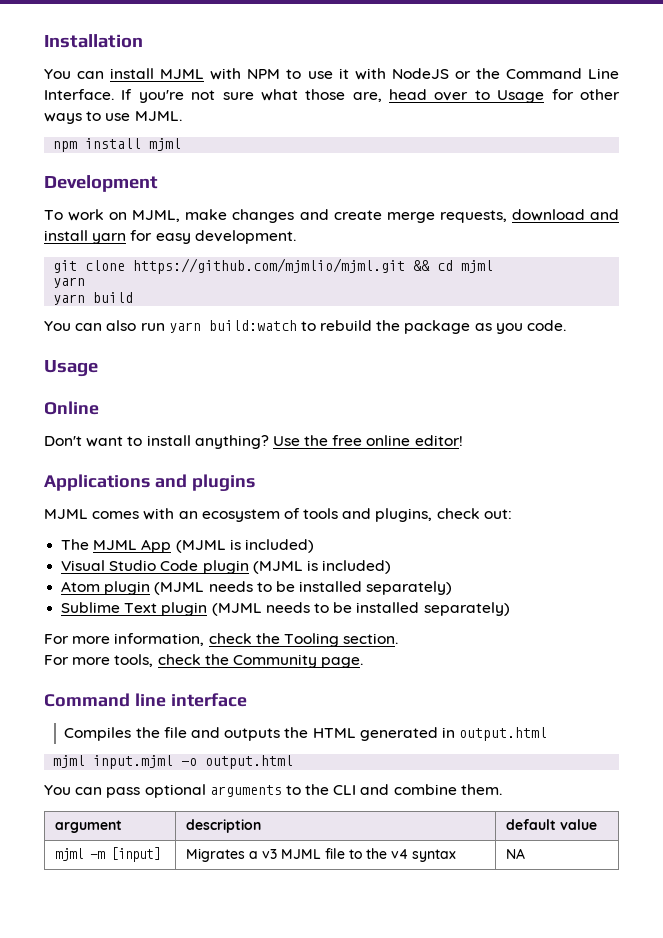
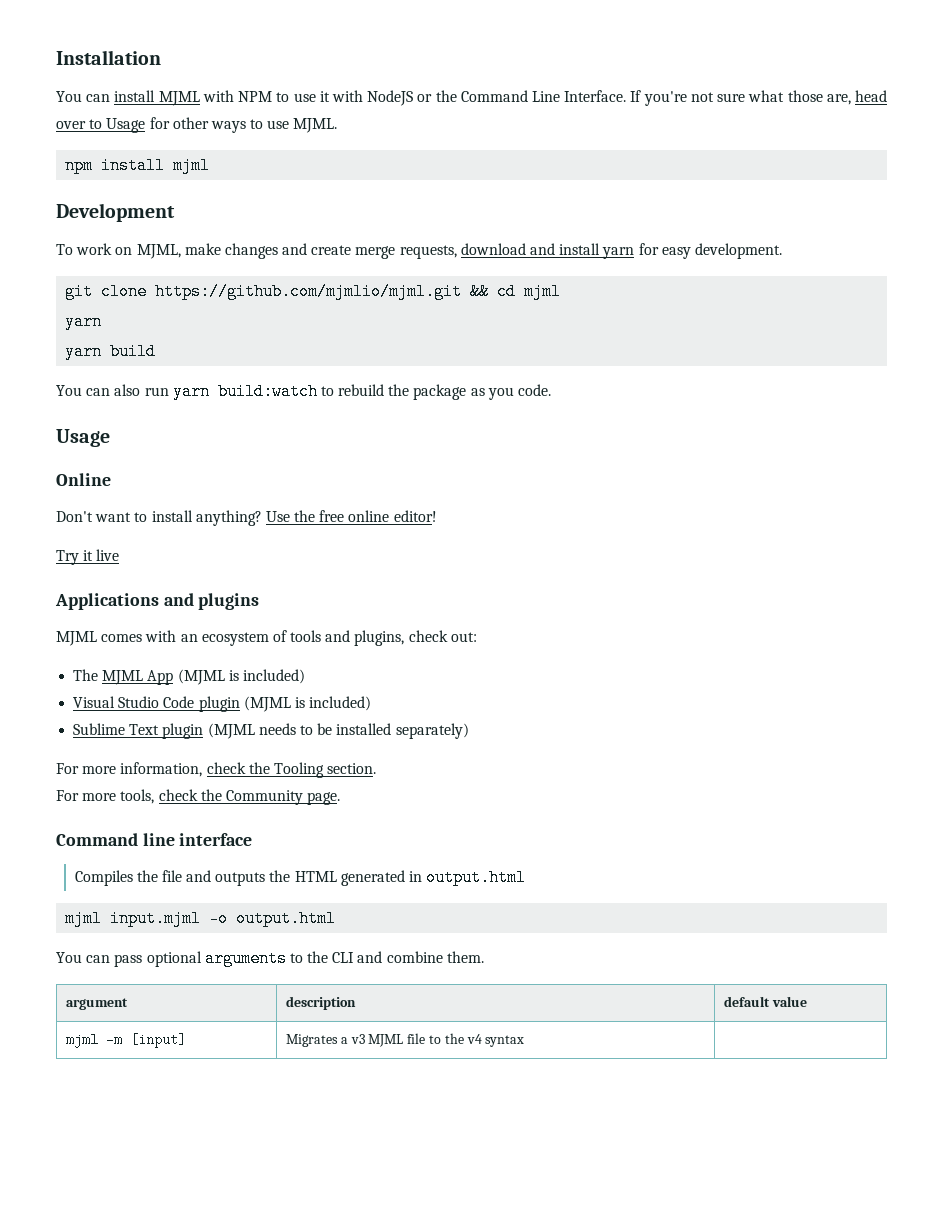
(463, 440) none -> [56,549,120,565] // Try it live
[61,581,453,595] // Atom plugin (MJML needs to be installed separately) -> (372, 703) none
[505,848,525,859] NA -> (525, 1041) none

